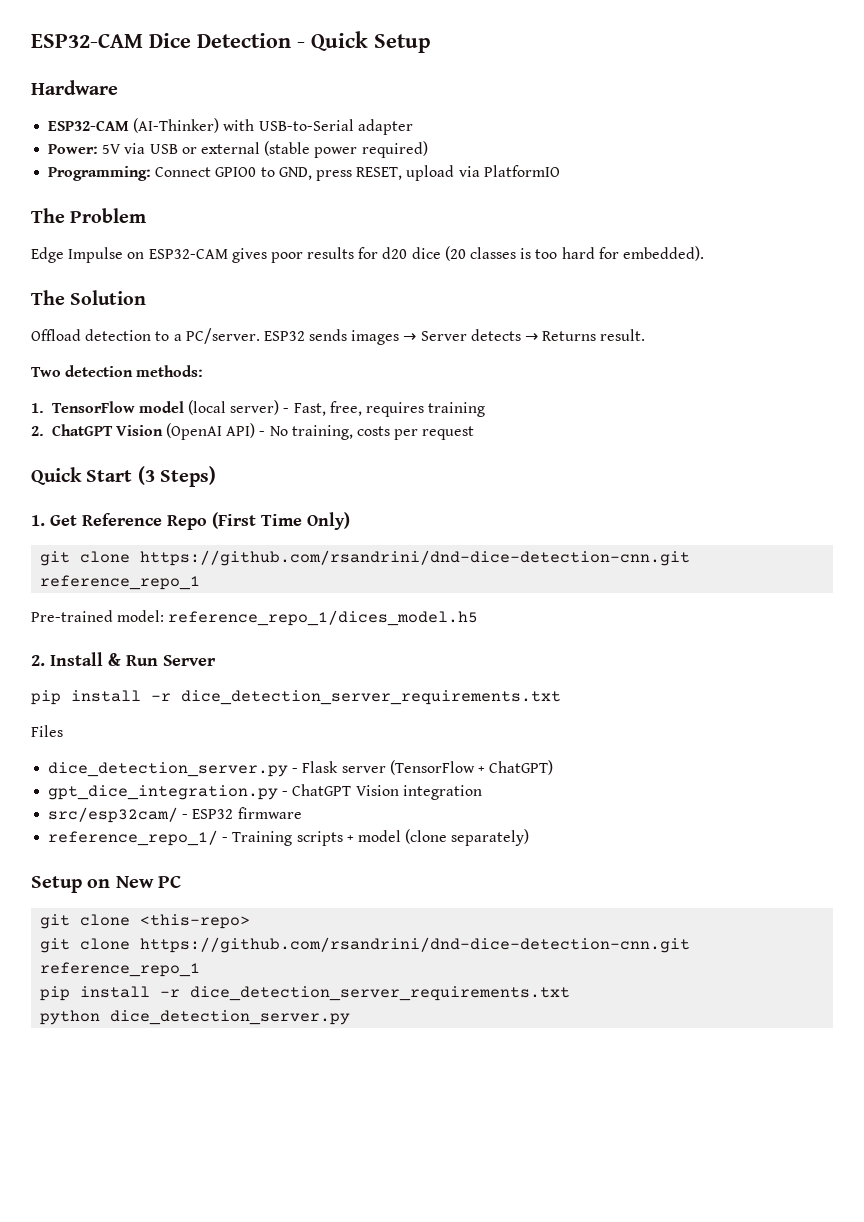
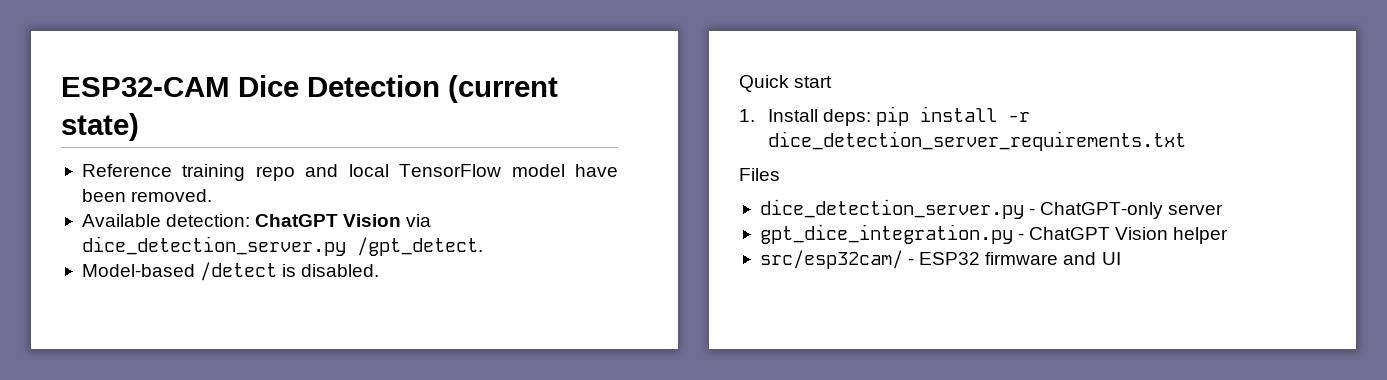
[297,31,431,53] [31,80,118,95] [48,118,413,135] [48,141,428,158] [48,165,560,181] [31,208,147,223] [31,246,704,263] [31,290,147,305] [31,328,646,345] [31,365,204,377] [31,400,486,417] [31,423,475,440] [31,466,216,487] [31,512,350,530] [40,550,691,566] [40,575,201,590] [31,610,479,626] [31,652,216,666] - Quick Setup // Hardware // ESP32-CAM (AI-Thinker) with USB-to-Serial adapter // Power: 5V via USB or external (stable power required) // Programming: Connect GPIO0 to GND, press RESET, upload via PlatformIO // The Problem // Edge Impulse on ESP32-CAM gives poor results for d20 dice (20 classes is too hard for embedded). // The Solution // Offload detection to a PC/server. ESP32 sends images → Server detects → Returns result. // Two detection methods: // 1. TensorFlow model (local server) - Fast, free, requires training // 2. ChatGPT Vision (OpenAI API) - No training, costs per request // Quick Start (3 Steps) // 1. Get Reference Repo (First Time Only) // git clone https://github.com/rsandrini/dnd-dice-detection-cnn.git reference_repo_1 // Pre-trained model: reference_repo_1/dices_model.h5 // 2. Install & Run Server // -> [448,75,558,103] [61,113,139,141] [81,164,618,181] [81,189,213,202] [81,214,432,227] [81,236,483,256] [81,262,380,281] [739,75,833,92] [739,109,871,126] (current state) // Reference training repo and local TensorFlow model have been removed. // Available detection: ChatGPT Vision via dice_detection_server.py /gpt_detect. // Model-based /detect is disabled. // Quick start // 1. Install deps:
[302,761,339,773] Flask -> [1040,202,1164,219] ChatGPT-only
[389,760,554,775] (TensorFlow + ChatGPT) -> (1224, 209) none
[402,785,482,800] integration -> [1173,227,1229,244] helper
[48,829,530,846] [31,875,181,893] [40,914,251,929] [40,937,691,953] [40,962,201,977] [40,986,571,1001] [40,1010,351,1025] // reference_repo_1/ - Training scripts + model (clone separately) // Setup on New PC // git clone <this-repo> // git clone https://github.com/rsandrini/dnd-dice-detection-cnn.git reference_repo_1 // pip install -r dice_detection_server_requirements.txt // python dice_detection_server.py -> [1063,252,1121,265] and UI

